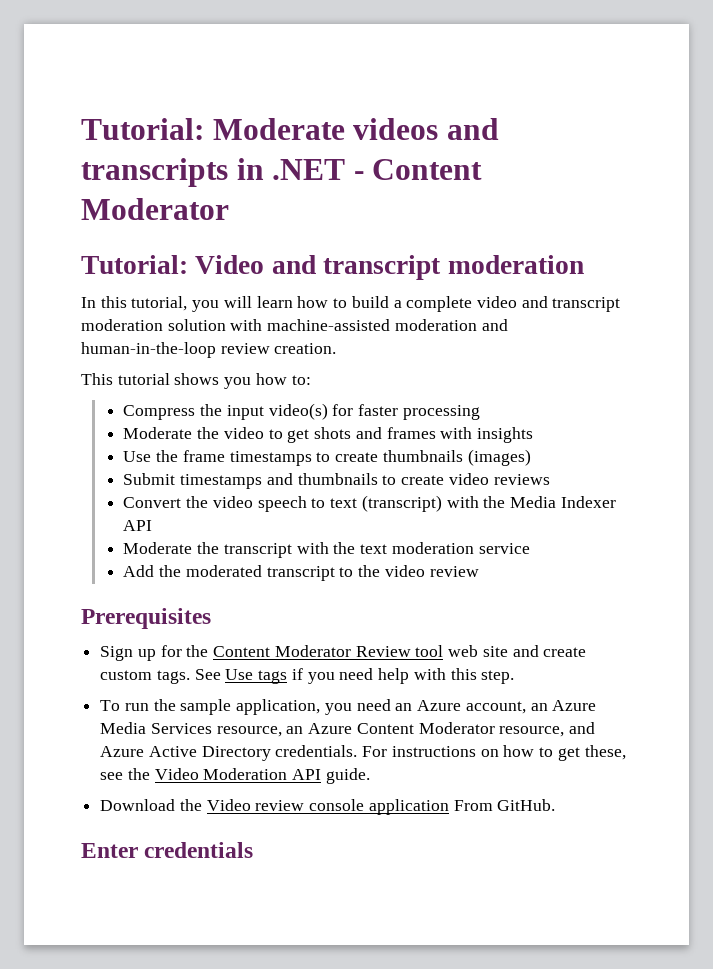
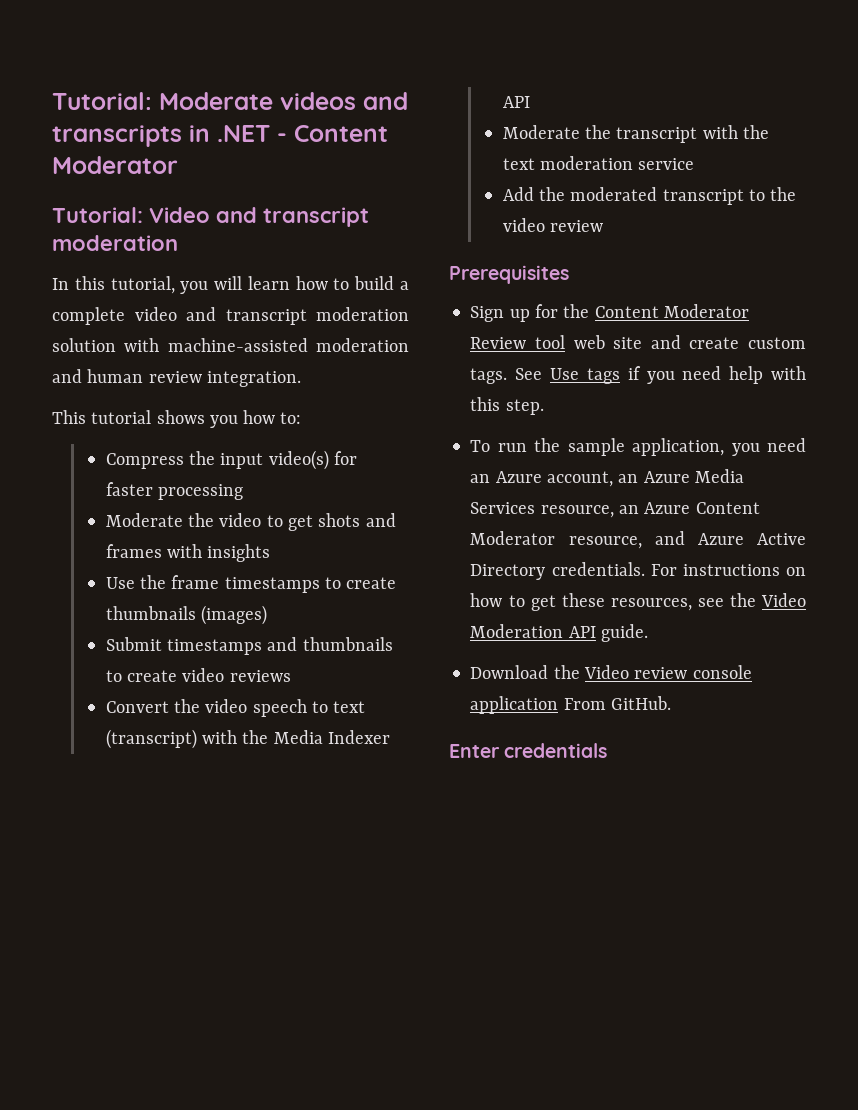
[81,342,337,358] human-in-the-loop review creation. -> [87,369,301,387] human review integration.
[584,745,626,760] these, -> [561,593,692,611] these resources,

